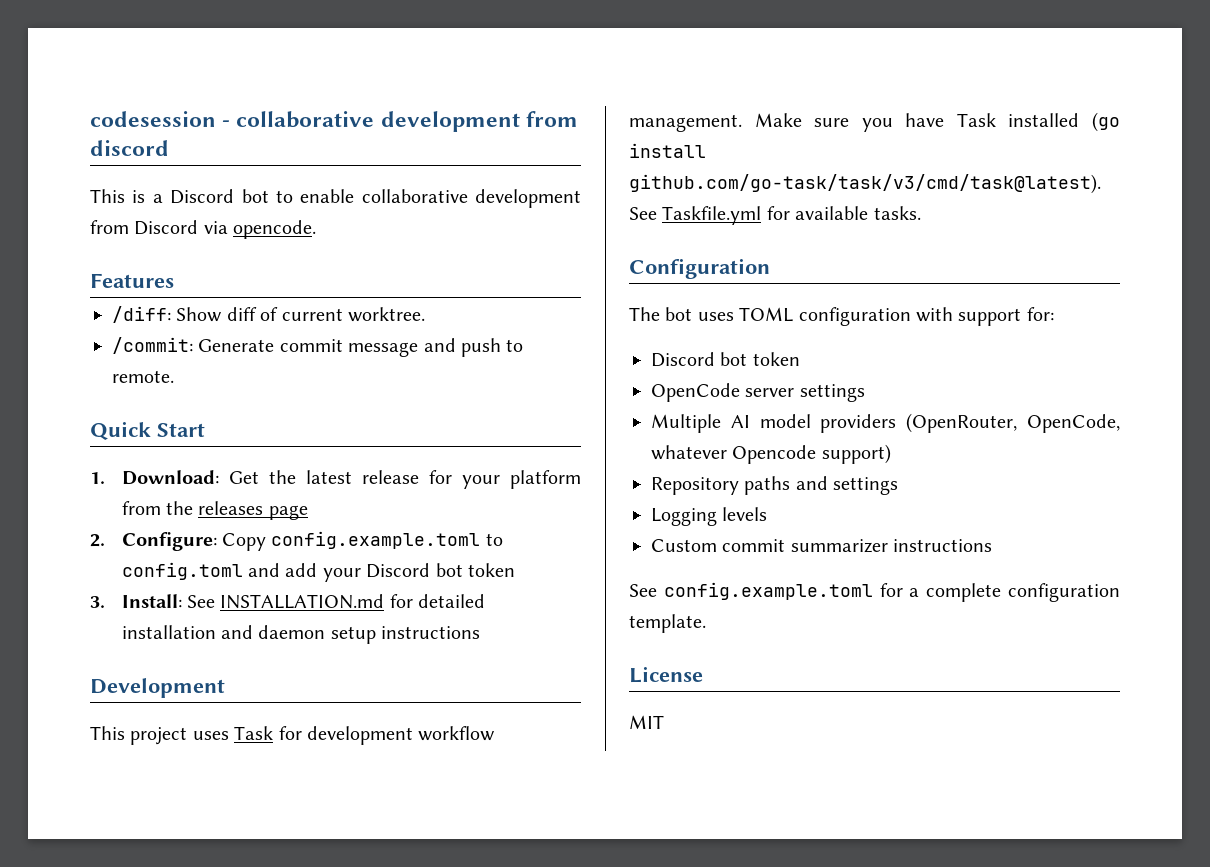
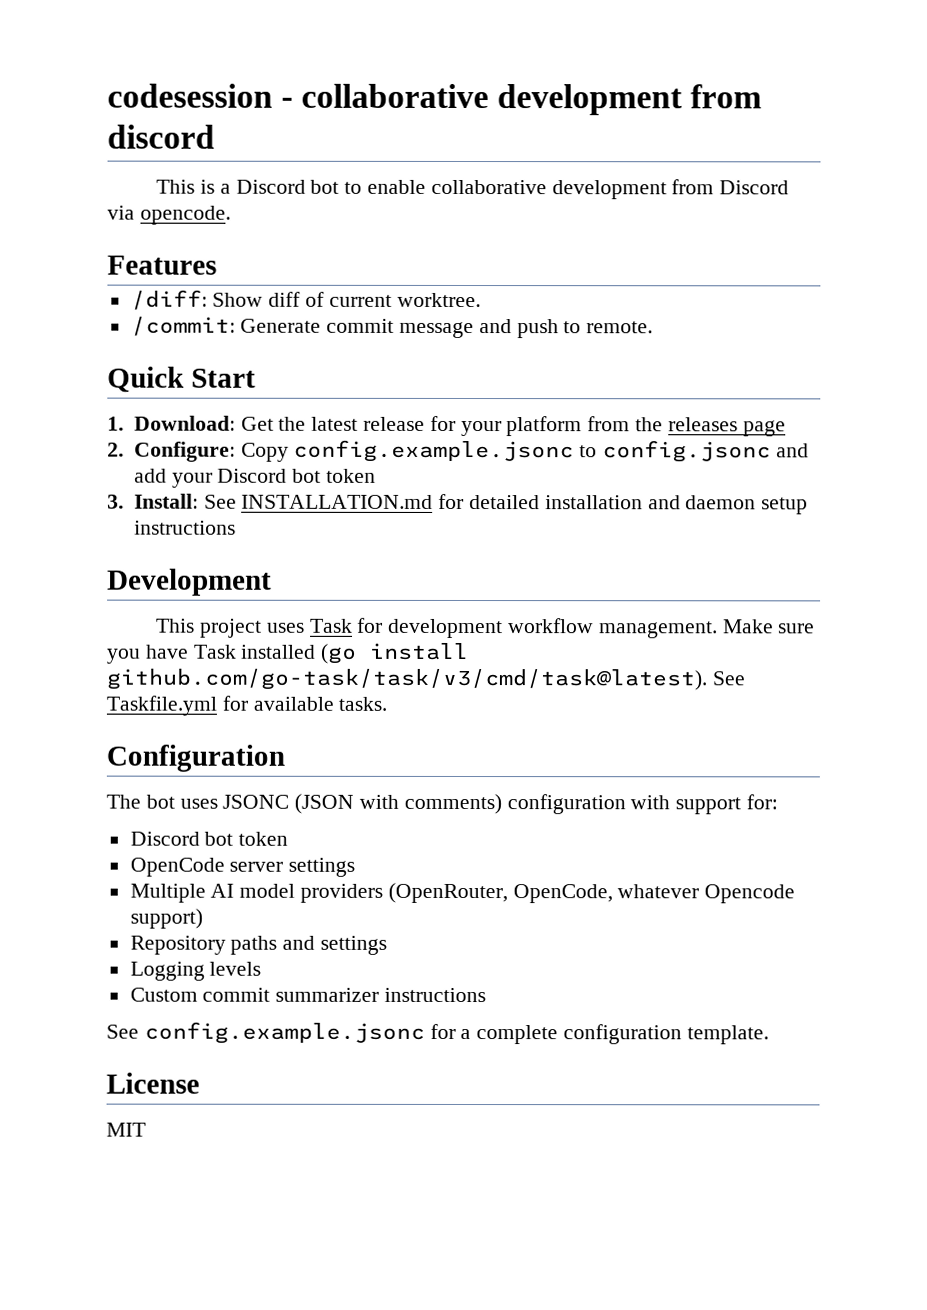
[271,531,503,549] [121,562,243,580] config.example.toml to config.toml -> [293,439,771,463] config.example.jsonc to config.jsonc
[739,307,794,322] TOML -> [222,793,502,815] JSONC (JSON with comments)
[663,582,873,600] config.example.toml -> [143,1021,425,1044] config.example.jsonc

